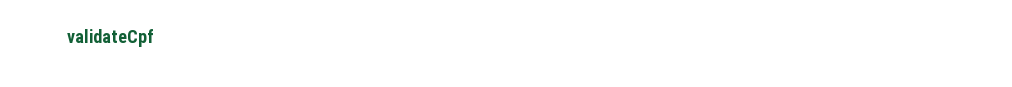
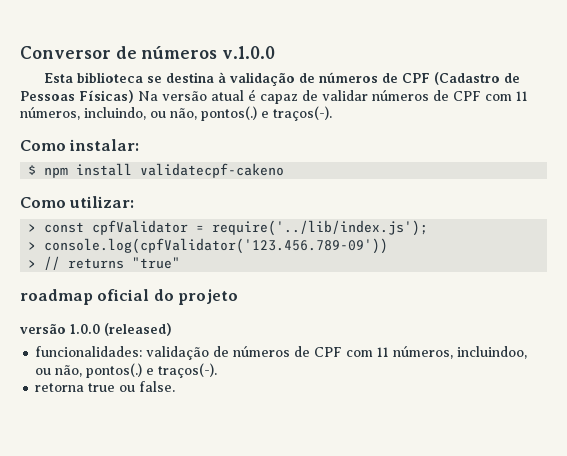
[67,29,154,47] validateCpf -> [20,46,276,59] [44,72,521,86] [20,89,528,104] [20,106,332,121] [20,139,140,151] [28,163,285,178] [20,196,135,208] [28,220,429,236] [28,238,389,254] [28,256,181,270] [20,289,239,305] [19,323,172,336] [35,346,528,360] [35,363,218,378] [35,381,176,392] Conversor de números v.1.0.0 // Esta biblioteca se destina à validação de números de CPF (Cadastro de Pessoas Físicas) Na versão atual é capaz de validar números de CPF com 11 números, incluindo, ou não, pontos(.) e traços(-). // Como instalar: // $ npm install validatecpf-cakeno // Como utilizar: // > const cpfValidator = require('../lib/index.js'); // > console.log(cpfValidator('123.456.789-09')) // > // returns "true" // roadmap oficial do projeto // versão 1.0.0 (released) // funcionalidades: validação de números de CPF com 11 números, incluindoo, ou não, pontos(.) e traços(-). // retorna true ou false.

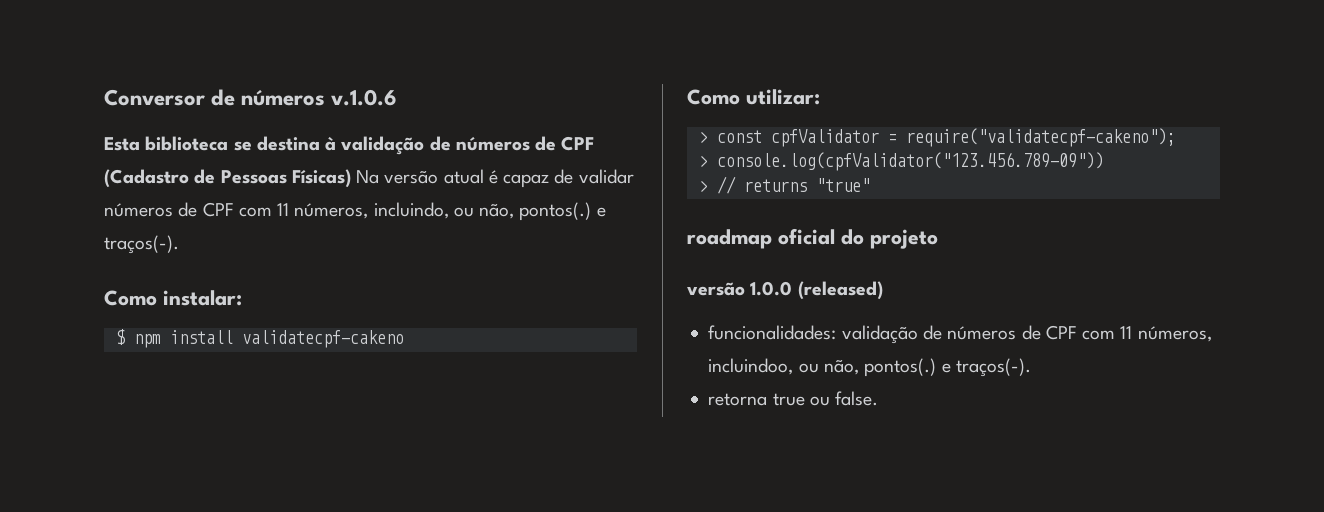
[222,46,276,59] v.1.0.0 -> [331,89,398,106] v.1.0.6
[212,220,429,236] [28,238,389,254] require('../lib/index.js'); // > console.log(cpfValidator('123.456.789-09')) -> [905,128,1176,147] [698,152,1104,171] require("validatecpf-cakeno"); // > console.log(cpfValidator("123.456.789-09"))

